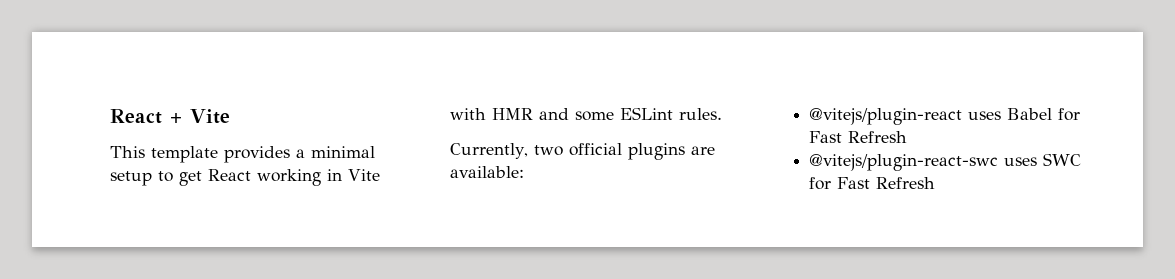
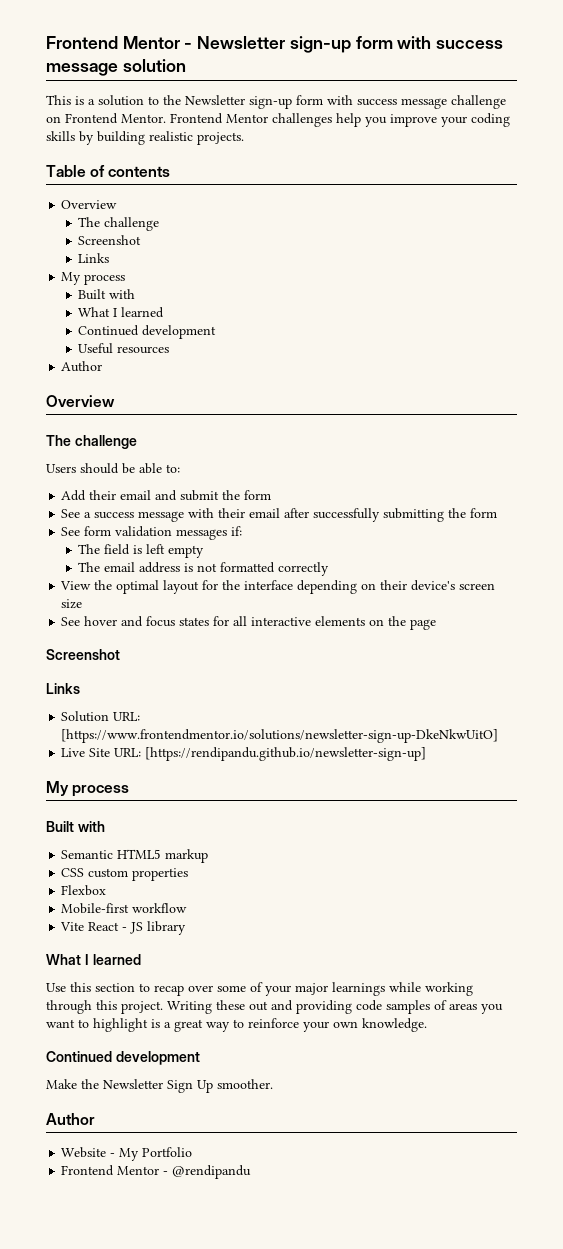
[110,109,230,124] [110,146,375,163] [110,169,380,186] [450,107,722,121] [450,143,715,160] [450,166,524,178] [809,108,1081,125] [809,131,908,143] [809,153,1082,171] [809,177,936,190] React + Vite // This template provides a minimal setup to get React working in Vite with HMR and some ESLint rules. // Currently, two official plugins are available: // @vitejs/plugin-react uses Babel for Fast Refresh // @vitejs/plugin-react-swc uses SWC for Fast Refresh -> [46,36,504,53] [46,59,186,76] [46,95,506,109] [46,113,510,127] [46,131,244,145] [46,165,171,177] [61,200,118,209] [78,217,160,231] [78,235,142,245] [78,253,110,263] [61,272,126,285] [78,289,136,300] [78,307,165,318] [78,325,217,339] [78,343,170,354] [61,361,103,372] [46,395,115,407] [46,435,137,449] [46,463,180,474] [61,490,272,501] [61,508,498,522] [61,526,243,540] [78,544,205,558] [78,562,330,576] [60,580,496,594] [61,599,83,609] [61,616,437,630] [46,649,120,660] [46,683,80,694] [61,711,141,722] [61,729,499,743] [61,747,427,761] [46,781,130,797] [46,821,105,832] [61,849,209,863] [61,868,189,881] [61,885,107,896] [61,903,188,914] [60,921,187,935] [46,954,141,965] [46,982,473,996] [46,1000,503,1014] [46,1018,427,1032] [46,1051,200,1065] [46,1079,273,1093] [46,1113,95,1125] [61,1147,193,1161] [61,1165,252,1179] Frontend Mentor - Newsletter sign-up form with success message solution // This is a solution to the Newsletter sign-up form with success message challenge on Frontend Mentor. Frontend Mentor challenges help you improve your coding skills by building realistic projects. // Table of contents // Overview // The challenge // Screenshot // Links // My process // Built with // What I learned // Continued development // Useful resources // Author // Overview // The challenge // Users should be able to: // Add their email and submit the form // See a success message with their email after successfully submitting the form // See form validation messages if: // The field is left empty // The email address is not formatted correctly // View the optimal layout for the interface depending on their device's screen size // See hover and focus states for all interactive elements on the page // Screenshot // Links // Solution URL: [https://www.frontendmentor.io/solutions/newsletter-sign-up-DkeNkwUitO] // Live Site URL: [https://rendipandu.github.io/newsletter-sign-up] // My process // Built with // Semantic HTML5 markup // CSS custom properties // Flexbox // Mobile-first workflow // Vite React - JS library // What I learned // Use this section to recap over some of your major learnings while working through this project. Writing these out and providing code samples of areas you want to highlight is a great way to reinforce your own knowledge. // Continued development // Make the Newsletter Sign Up smoother. // Author // Website - My Portfolio // Frontend Mentor - @rendipandu

